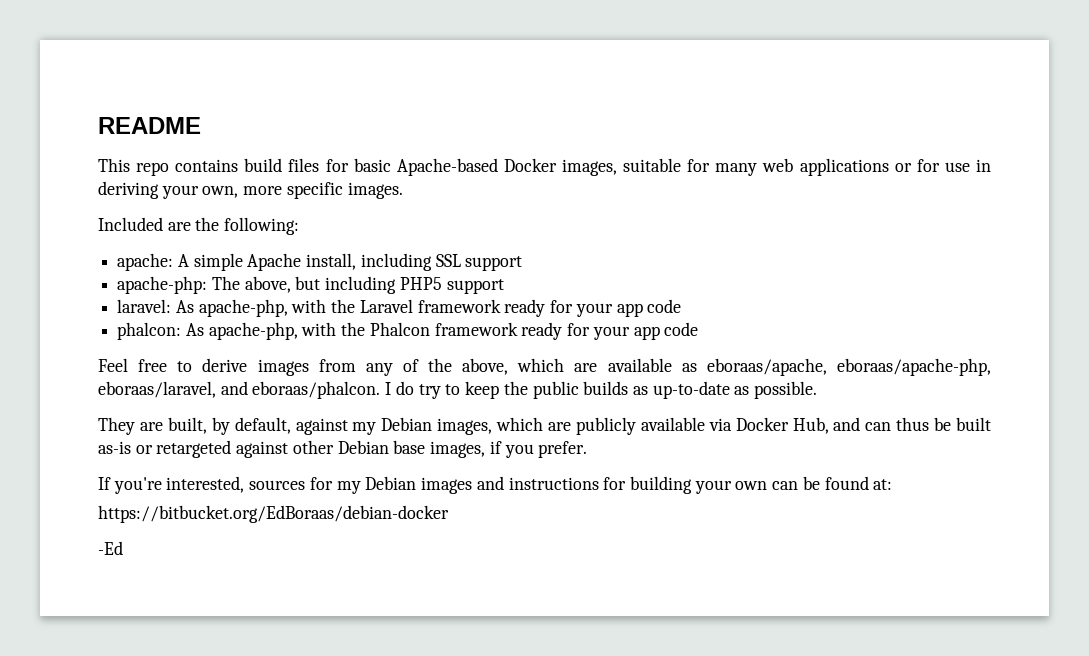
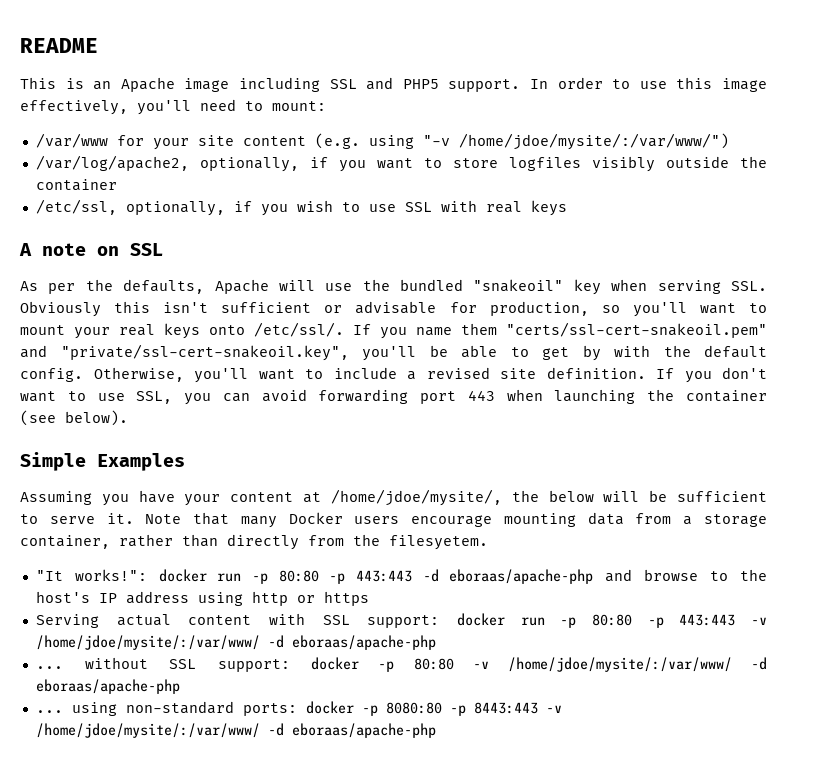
[136,158,991,176] [98,181,403,199] [98,217,300,235] [117,253,523,271] [117,276,504,294] [117,299,682,317] [117,322,699,340] [98,358,991,376] [98,381,818,399] [98,417,991,435] [98,440,588,458] [98,476,893,494] [98,505,449,523] [98,541,123,555] repo contains build files for basic Apache-based Docker images, suitable for many web applications or for use in deriving your own, more specific images. // Included are the following: // apache: A simple Apache install, including SSL support // apache-php: The above, but including PHP5 support // laravel: As apache-php, with the Laravel framework ready for your app code // phalcon: As apache-php, with the Phalcon framework ready for your app code // Feel free to derive images from any of the above, which are available as eboraas/apache, eboraas/apache-php, eboraas/laravel, and eboraas/phalcon. I do try to keep the public builds as up-to-date as possible. // They are built, by default, against my Debian images, which are publicly available via Docker Hub, and can thus be built as-is or retargeted against other Debian base images, if you prefer. // If you're interested, sources for my Debian images and instructions for building your own can be found at: // https://bitbucket.org/EdBoraas/debian-docker // -Ed -> [65,77,768,92] [20,99,326,115] [35,133,729,150] [35,155,767,172] [35,179,117,191] [35,199,567,216] [19,243,163,256] [20,279,767,295] [20,301,767,317] [20,322,767,339] [20,344,767,361] [20,367,767,383] [20,389,767,405] [20,410,128,426] [20,452,185,471] [20,489,768,506] [20,512,767,528] [20,534,488,550] [35,569,768,584] [35,591,369,606] [35,613,768,628] [35,635,436,650] [35,657,768,672] [35,679,180,694] [35,701,562,716] [35,723,436,738] is an Apache image including SSL and PHP5 support. In order to use this image effectively, you'll need to mount: // /var/www for your site content (e.g. using "-v /home/jdoe/mysite/:/var/www/") // /var/log/apache2, optionally, if you want to store logfiles visibly outside the container // /etc/ssl, optionally, if you wish to use SSL with real keys // A note on SSL // As per the defaults, Apache will use the bundled "snakeoil" key when serving SSL. Obviously this isn't sufficient or advisable for production, so you'll want to mount your real keys onto /etc/ssl/. If you name them "certs/ssl-cert-snakeoil.pem" and "private/ssl-cert-snakeoil.key", you'll be able to get by with the default config. Otherwise, you'll want to include a revised site definition. If you don't want to use SSL, you can avoid forwarding port 443 when launching the container (see below). // Simple Examples // Assuming you have your content at /home/jdoe/mysite/, the below will be sufficient to serve it. Note that many Docker users encourage mounting data from a storage container, rather than directly from the filesyetem. // "It works!": docker run -p 80:80 -p 443:443 -d eboraas/apache-php and browse to the host's IP address using http or https // Serving actual content with SSL support: docker run -p 80:80 -p 443:443 -v /home/jdoe/mysite/:/var/www/ -d eboraas/apache-php // ... without SSL support: docker -p 80:80 -v /home/jdoe/mysite/:/var/www/ -d eboraas/apache-php // ... using non-standard ports: docker -p 8080:80 -p 8443:443 -v /home/jdoe/mysite/:/var/www/ -d eboraas/apache-php

